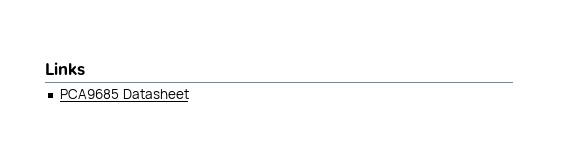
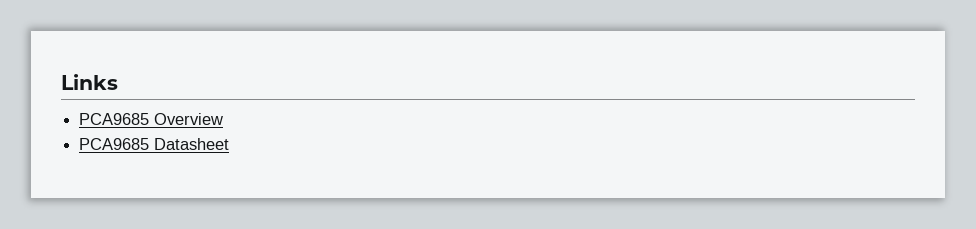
(85, 69) none -> [79,113,224,125] // PCA9685 Overview

